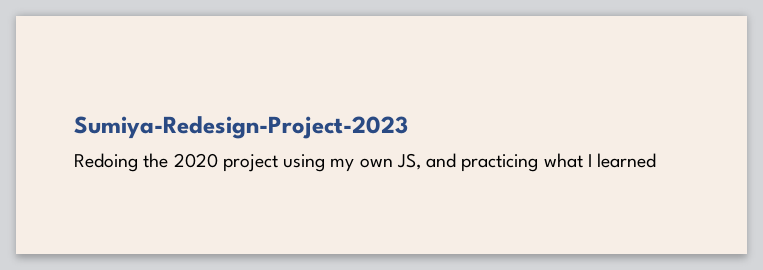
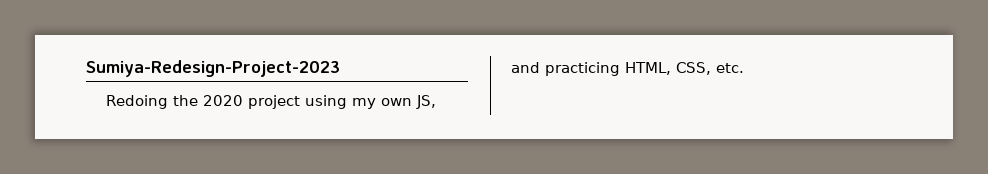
[543,153,657,168] what I learned -> [625,62,744,75] HTML, CSS, etc.

